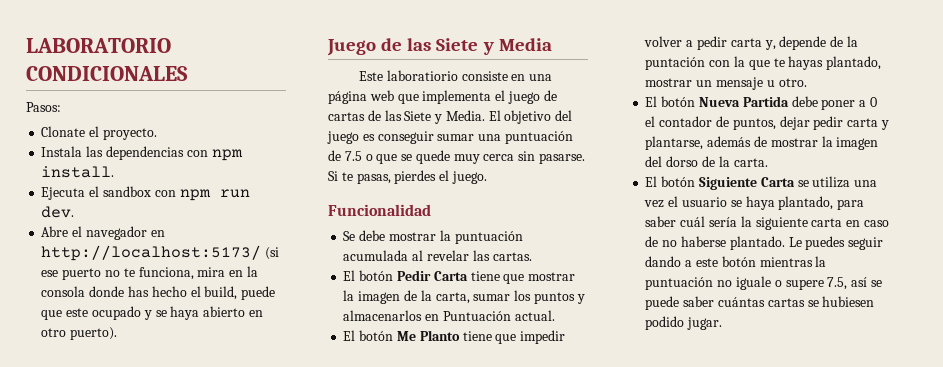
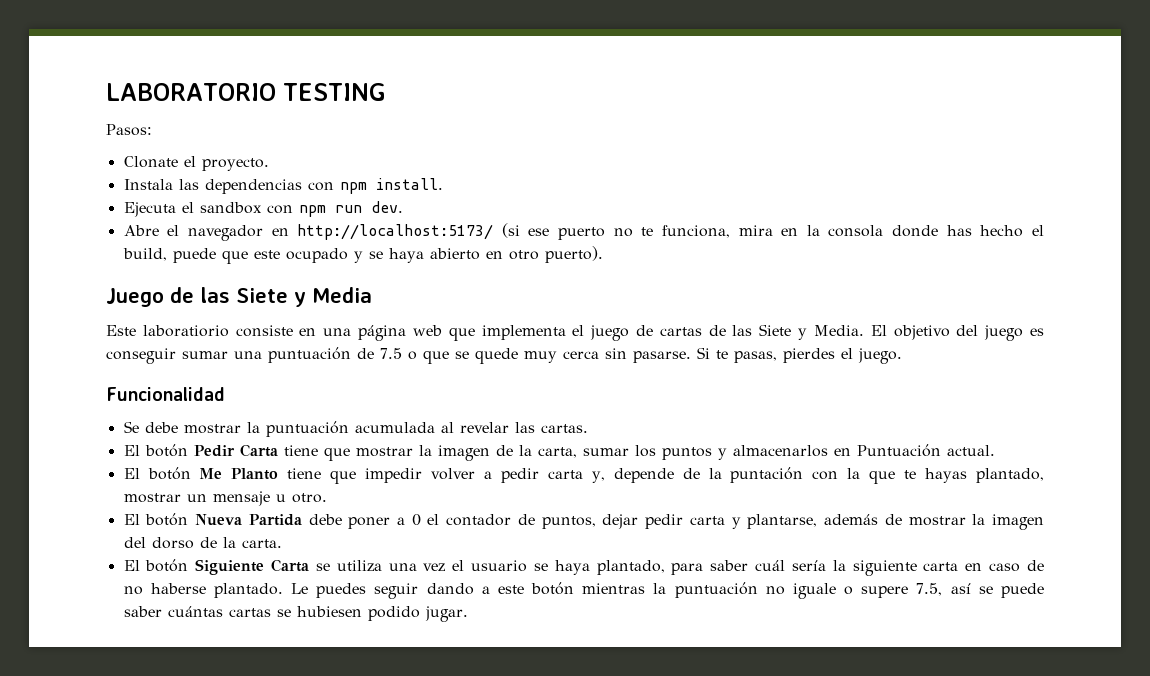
[26,66,188,81] CONDICIONALES -> [282,83,386,101] TESTING

